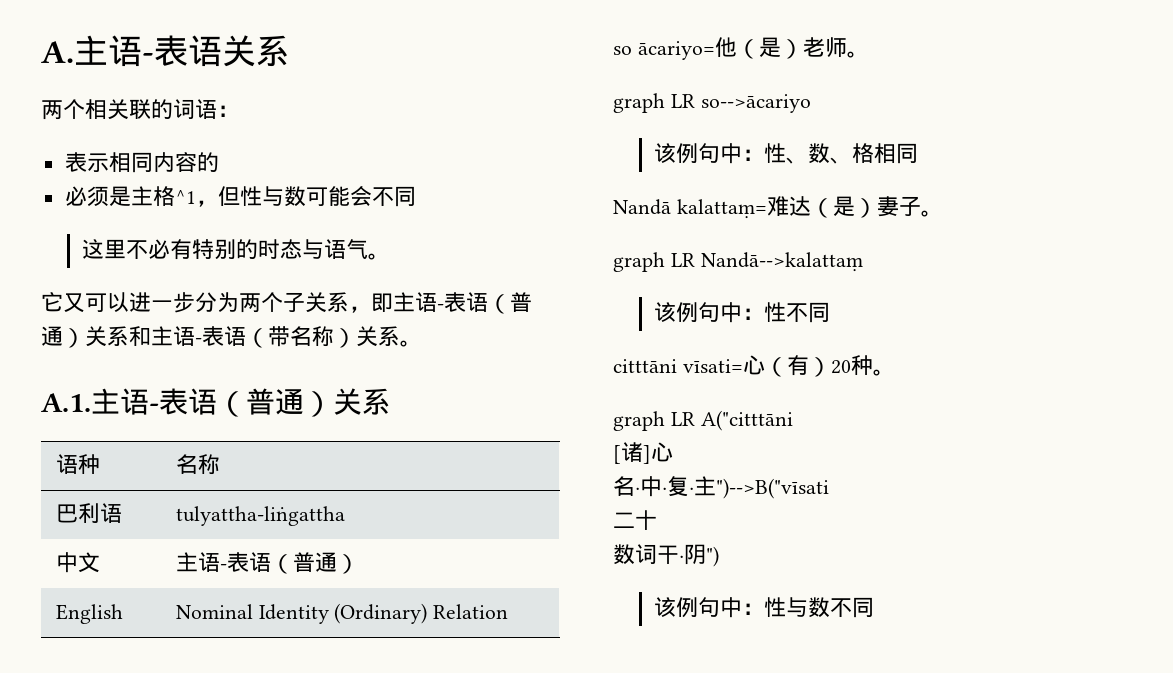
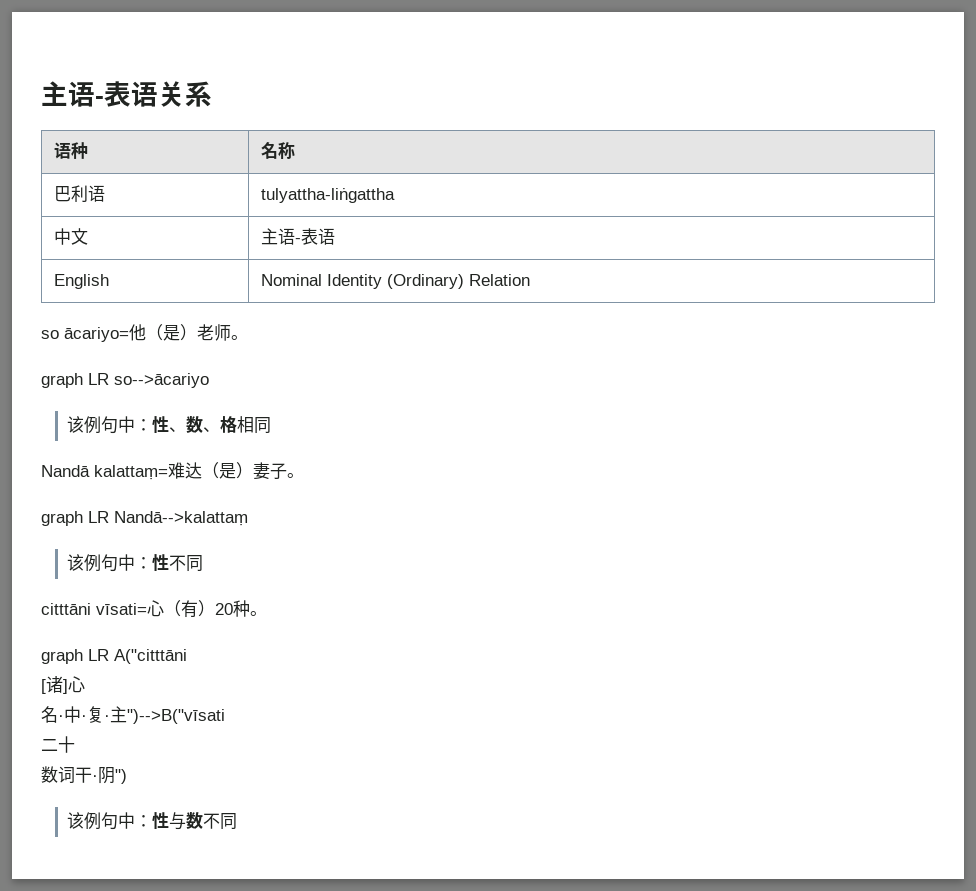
[41,41,74,63] A. -> (41, 93) none
[41,99,239,120] [64,152,219,173] [64,186,416,207] [82,239,391,260] [41,292,532,314] [41,326,422,348] [41,388,391,417] // 两个相关联的词语： // 表示相同内容的 // 必须是主格^1，但性与数可能会不同 // 这里不必有特别的时态与语气。 // 它又可以进一步分为两个子关系，即主语-表语（普通）关系和主语-表语（带名称）关系。 // A.1.主语-表语（普通）关系 -> (212, 94) none
[270,552,359,574] （普通） -> (336, 236) none

